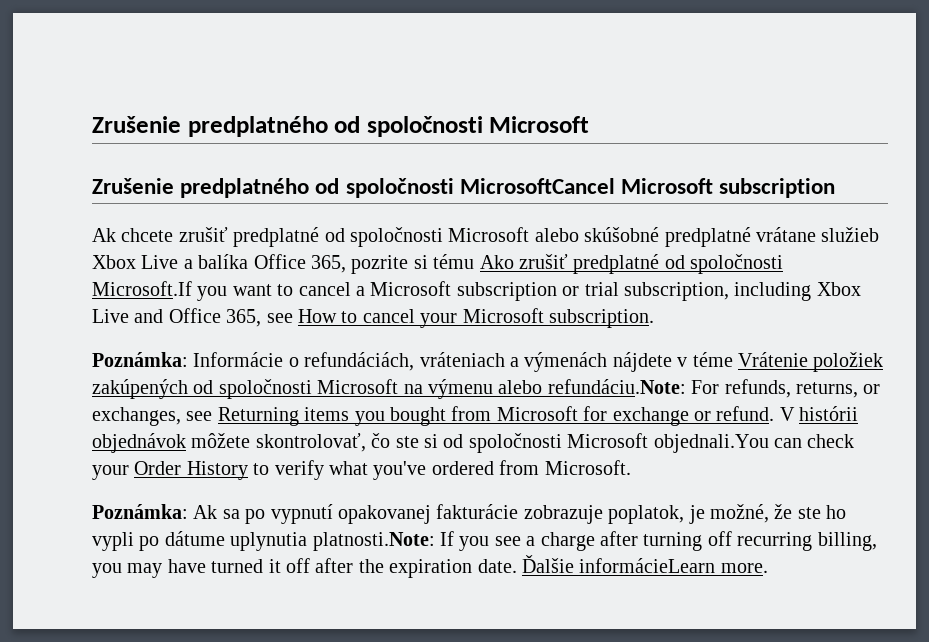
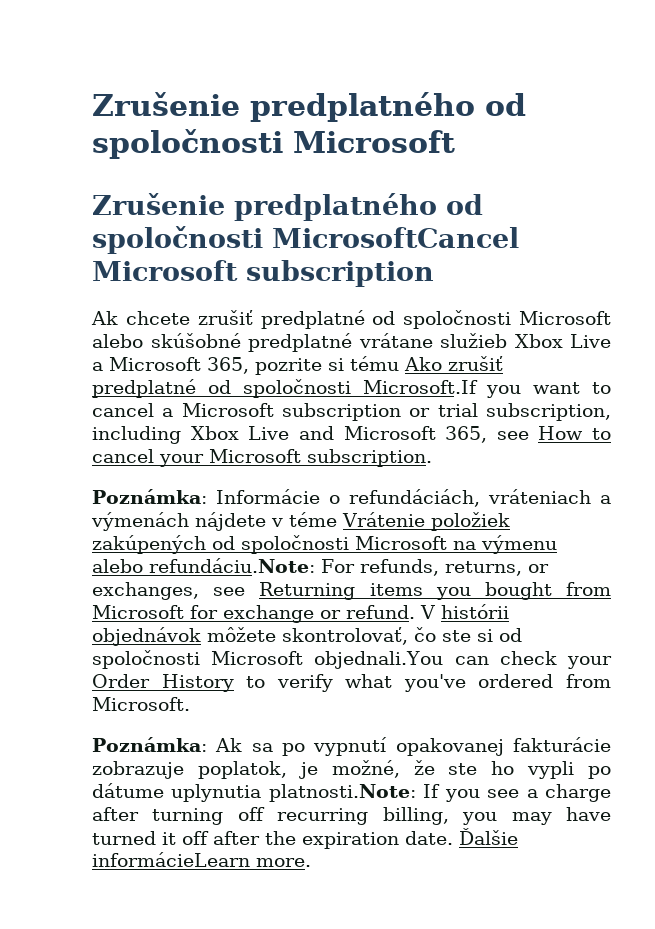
[198,254,306,269] balíka Office -> [109,357,201,371] Microsoft
[168,308,221,323] Office -> [343,426,436,440] Microsoft

